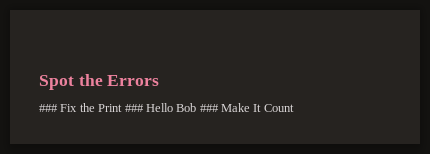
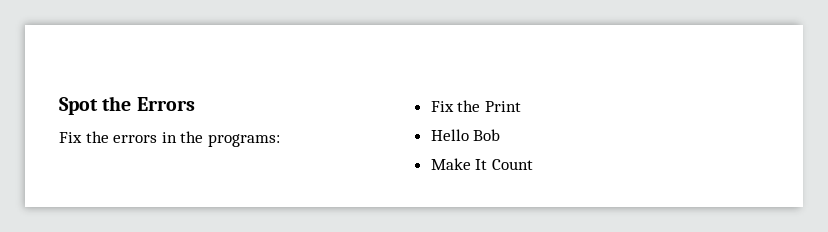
[39,104,58,112] ### -> [59,131,280,147] Fix the errors in the programs: //
[124,104,144,112] ### -> (521, 106) //
[199,104,219,112] ### -> (501, 135) //

